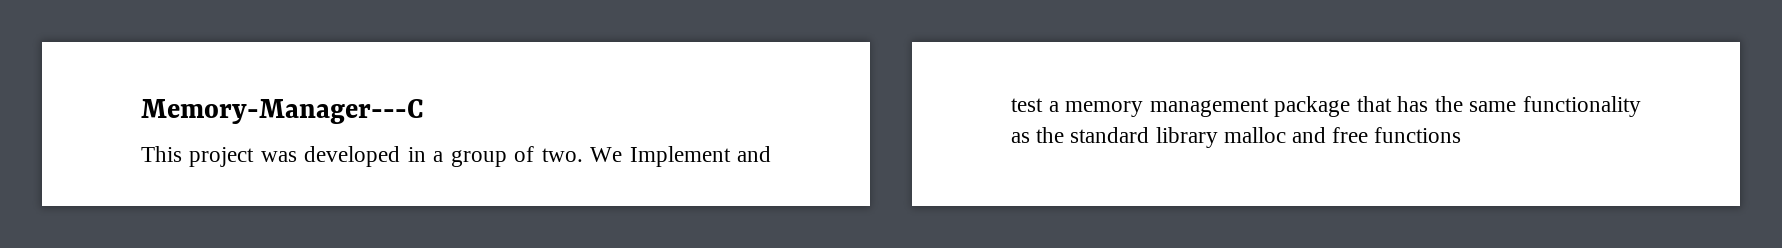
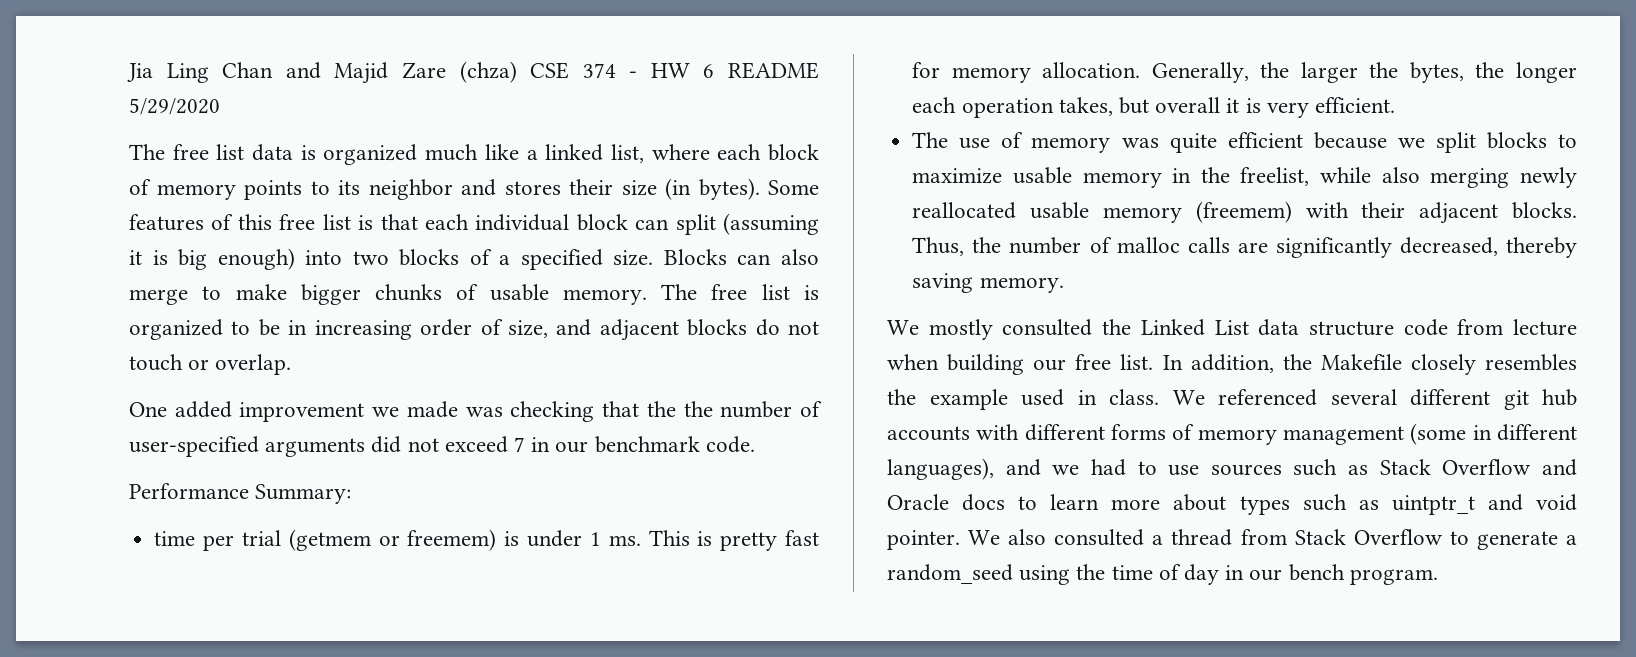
[141,99,423,124] [141,146,771,167] [1011,96,1641,117] [1011,127,1462,148] Memory-Manager---C // This project was developed in a group of two. We Implement and test a memory management package that has the same functionality as the standard library malloc and free functions -> [127,61,819,84] [129,98,220,115] [129,144,820,165] [129,178,819,200] [129,213,819,235] [129,248,820,270] [129,284,819,305] [129,319,819,341] [129,354,292,375] [129,401,823,422] [129,436,755,457] [129,483,352,504] [154,529,819,551] [912,62,1577,83] [912,97,1395,118] [912,132,1577,153] [912,167,1577,188] [912,201,1577,224] [912,237,1577,258] [912,273,1064,293] [887,319,1577,340] [887,354,1577,375] [887,389,1577,410] [887,423,1577,445] [887,458,1577,480] [887,494,1577,515] [887,529,1577,550] [887,564,1438,585] Jia Ling Chan and Majid Zare (chza) CSE 374 - HW 6 README 5/29/2020 // The free list data is organized much like a linked list, where each block of memory points to its neighbor and stores their size (in bytes). Some features of this free list is that each individual block can split (assuming it is big enough) into two blocks of a specified size. Blocks can also merge to make bigger chunks of usable memory. The free list is organized to be in increasing order of size, and adjacent blocks do not touch or overlap. // One added improvement we made was checking that the the number of user-specified arguments did not exceed 7 in our benchmark code. // Performance Summary: // time per trial (getmem or freemem) is under 1 ms. This is pretty fast for memory allocation. Generally, the larger the bytes, the longer each operation takes, but overall it is very efficient. // The use of memory was quite efficient because we split blocks to maximize usable memory in the freelist, while also merging newly reallocated usable memory (freemem) with their adjacent blocks. Thus, the number of malloc calls are significantly decreased, thereby saving memory. // We mostly consulted the Linked List data structure code from lecture when building our free list. In addition, the Makefile closely resembles the example used in class. We referenced several different git hub accounts with different forms of memory management (some in different languages), and we had to use sources such as Stack Overflow and Oracle docs to learn more about types such as uintptr_t and void pointer. We also consulted a thread from Stack Overflow to generate a random_seed using the time of day in our bench program.

